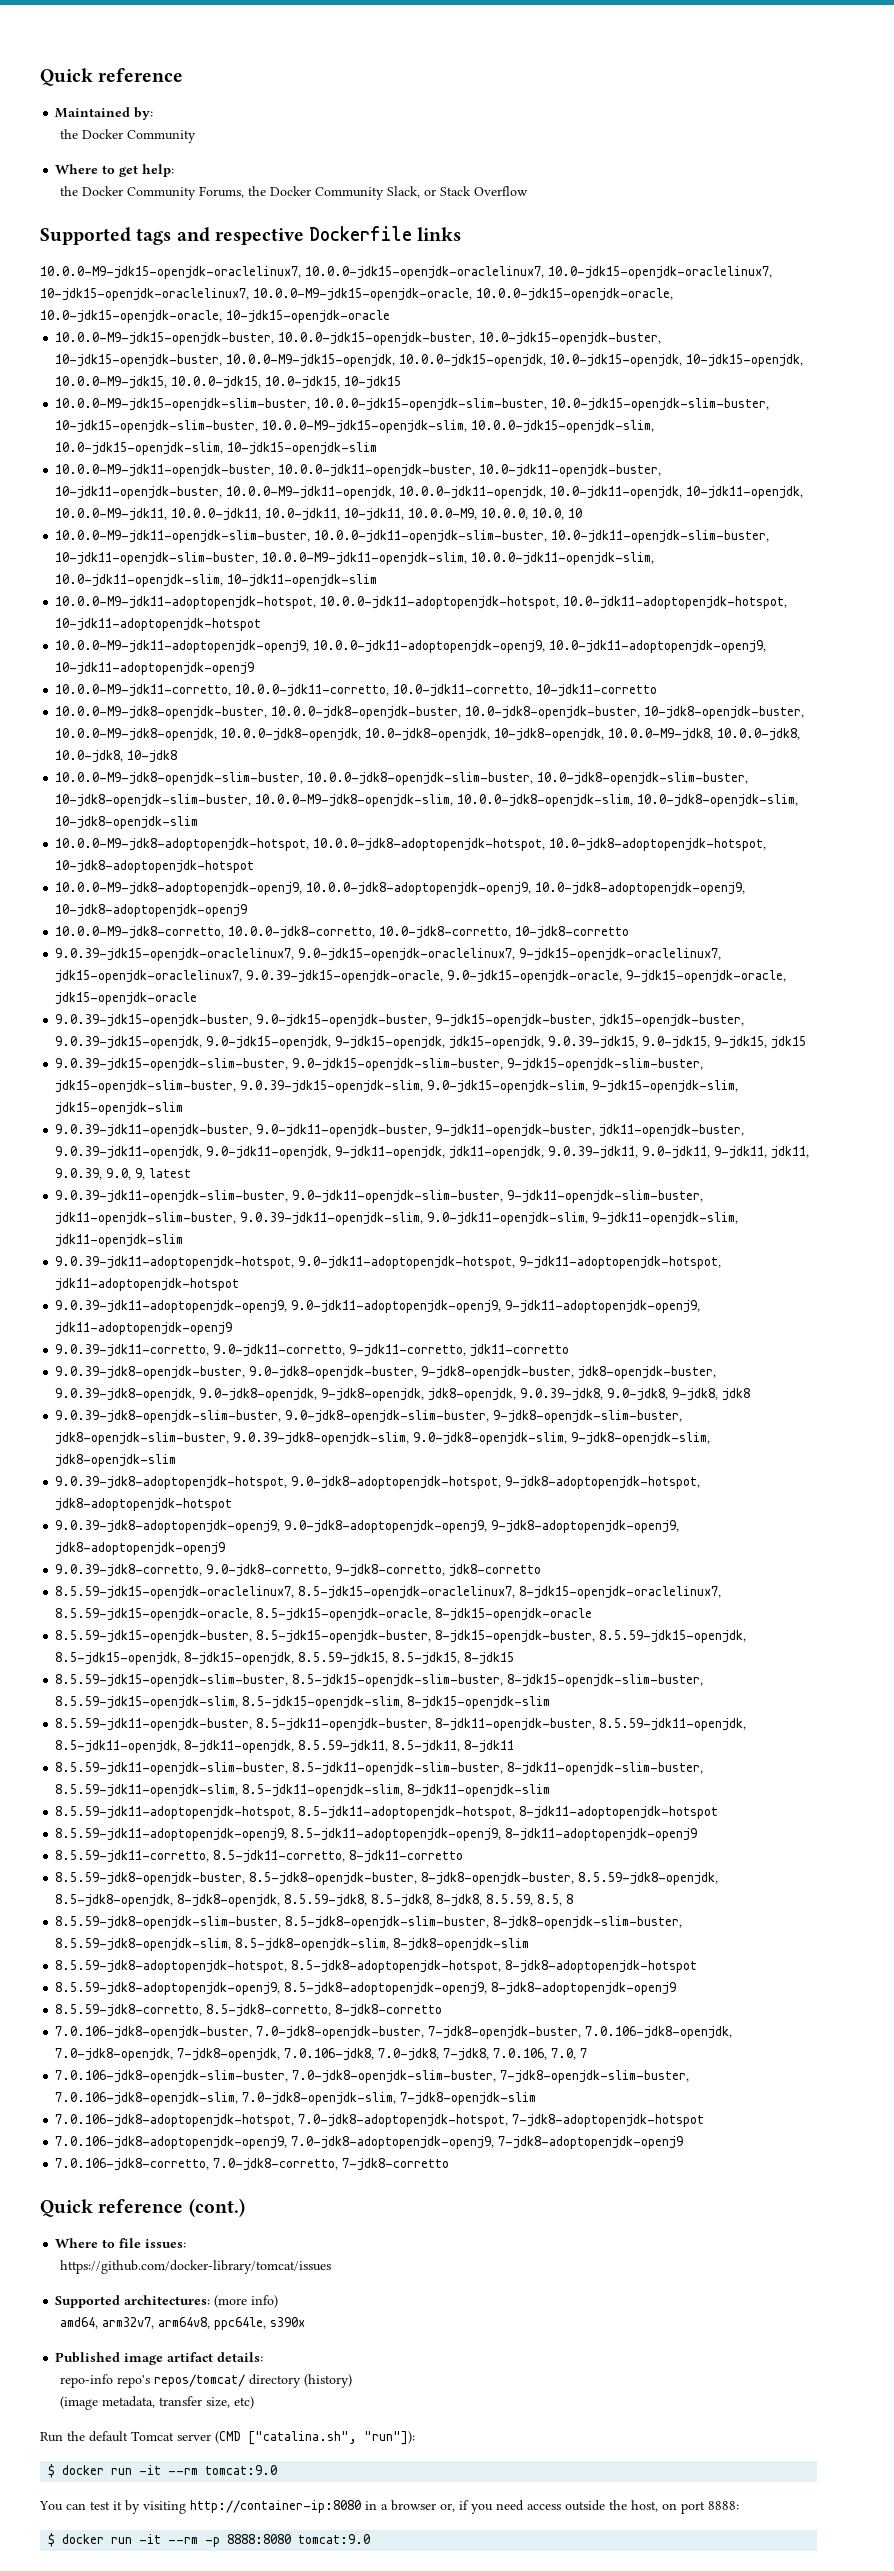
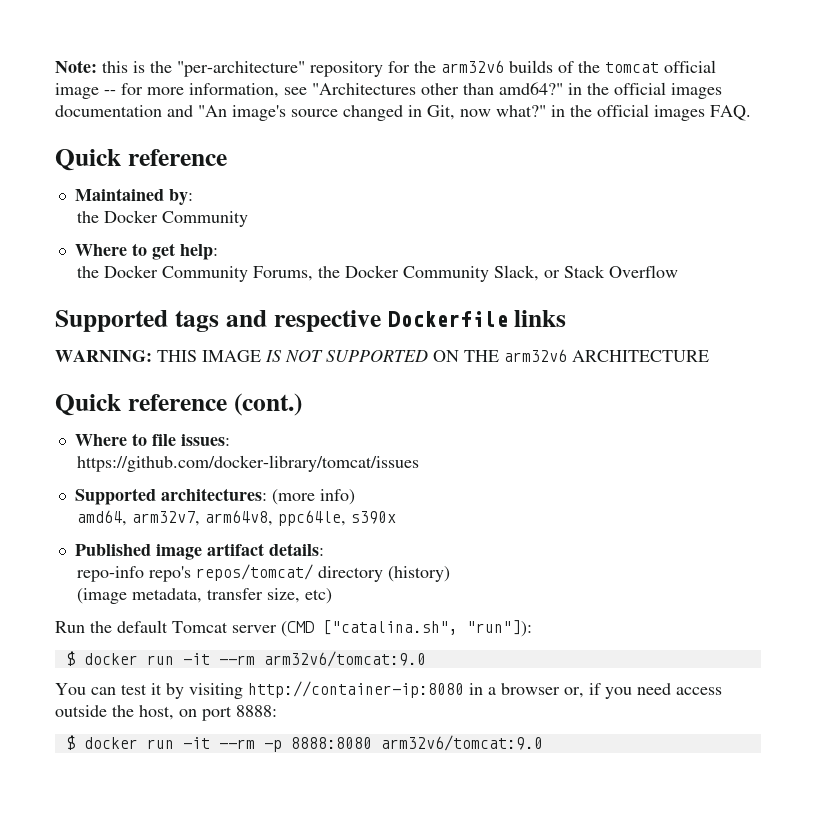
(40, 77) none -> [55,60,716,77] [55,82,722,99] [55,104,751,121] Note: this is the "per-architecture" repository for the arm32v6 builds of the tomcat official image -- for more information, see "Architectures other than amd64?" in the official images documentation and "An image's source changed in Git, now what?" in the official images FAQ. //
[40,266,772,279] [40,288,673,301] [40,310,390,323] [55,332,662,345] [55,354,804,367] [55,376,402,389] [55,398,770,411] [55,420,655,433] [55,442,378,455] [55,464,662,477] [55,486,804,499] [55,508,583,521] [55,530,770,543] [55,552,655,565] [55,574,378,587] [55,596,788,609] [55,618,262,631] [55,640,767,653] [55,662,255,675] [55,684,658,697] [55,706,805,719] [55,728,801,741] [55,750,178,763] [55,772,749,785] [55,794,799,807] [55,816,199,829] [55,838,767,851] [55,860,255,873] [55,882,746,895] [55,904,248,917] [55,926,630,939] [55,948,722,961] [55,970,787,983] [55,992,198,1005] [55,1014,745,1027] [55,1036,807,1049] [55,1058,704,1071] [55,1080,739,1093] [55,1102,184,1115] [55,1124,745,1137] [55,1146,810,1159] [55,1168,192,1180] [55,1190,704,1203] [55,1212,739,1225] [55,1234,184,1247] [55,1256,722,1269] [55,1278,240,1291] [55,1300,701,1313] [55,1322,233,1335] [55,1344,570,1357] [55,1366,717,1379] [55,1388,751,1401] [55,1410,683,1423] [55,1432,711,1445] [55,1454,177,1467] [55,1476,701,1489] [55,1498,233,1511] [55,1520,680,1533] [55,1542,226,1555] [55,1564,542,1577] [55,1586,722,1599] [55,1608,593,1621] [55,1630,747,1643] [55,1652,515,1665] [55,1674,704,1687] [55,1696,551,1709] [55,1718,747,1731] [55,1740,515,1753] [55,1762,704,1775] [55,1784,551,1797] [55,1806,719,1819] [55,1828,698,1841] [55,1850,464,1863] [55,1872,719,1885] [55,1894,574,1907] [55,1916,683,1929] [55,1938,530,1951] [55,1960,698,1973] [55,1982,677,1995] [55,2004,443,2017] [55,2026,733,2039] [55,2048,588,2061] [55,2070,690,2083] [55,2092,537,2105] [55,2114,705,2127] [55,2136,684,2149] [55,2158,450,2171] 10.0.0-M9-jdk15-openjdk-oraclelinux7, 10.0.0-jdk15-openjdk-oraclelinux7, 10.0-jdk15-openjdk-oraclelinux7, 10-jdk15-openjdk-oraclelinux7, 10.0.0-M9-jdk15-openjdk-oracle, 10.0.0-jdk15-openjdk-oracle, 10.0-jdk15-openjdk-oracle, 10-jdk15-openjdk-oracle // 10.0.0-M9-jdk15-openjdk-buster, 10.0.0-jdk15-openjdk-buster, 10.0-jdk15-openjdk-buster, 10-jdk15-openjdk-buster, 10.0.0-M9-jdk15-openjdk, 10.0.0-jdk15-openjdk, 10.0-jdk15-openjdk, 10-jdk15-openjdk, 10.0.0-M9-jdk15, 10.0.0-jdk15, 10.0-jdk15, 10-jdk15 // 10.0.0-M9-jdk15-openjdk-slim-buster, 10.0.0-jdk15-openjdk-slim-buster, 10.0-jdk15-openjdk-slim-buster, 10-jdk15-openjdk-slim-buster, 10.0.0-M9-jdk15-openjdk-slim, 10.0.0-jdk15-openjdk-slim, 10.0-jdk15-openjdk-slim, 10-jdk15-openjdk-slim // 10.0.0-M9-jdk11-openjdk-buster, 10.0.0-jdk11-openjdk-buster, 10.0-jdk11-openjdk-buster, 10-jdk11-openjdk-buster, 10.0.0-M9-jdk11-openjdk, 10.0.0-jdk11-openjdk, 10.0-jdk11-openjdk, 10-jdk11-openjdk, 10.0.0-M9-jdk11, 10.0.0-jdk11, 10.0-jdk11, 10-jdk11, 10.0.0-M9, 10.0.0, 10.0, 10 // 10.0.0-M9-jdk11-openjdk-slim-buster, 10.0.0-jdk11-openjdk-slim-buster, 10.0-jdk11-openjdk-slim-buster, 10-jdk11-openjdk-slim-buster, 10.0.0-M9-jdk11-openjdk-slim, 10.0.0-jdk11-openjdk-slim, 10.0-jdk11-openjdk-slim, 10-jdk11-openjdk-slim // 10.0.0-M9-jdk11-adoptopenjdk-hotspot, 10.0.0-jdk11-adoptopenjdk-hotspot, 10.0-jdk11-adoptopenjdk-hotspot, 10-jdk11-adoptopenjdk-hotspot // 10.0.0-M9-jdk11-adoptopenjdk-openj9, 10.0.0-jdk11-adoptopenjdk-openj9, 10.0-jdk11-adoptopenjdk-openj9, 10-jdk11-adoptopenjdk-openj9 // 10.0.0-M9-jdk11-corretto, 10.0.0-jdk11-corretto, 10.0-jdk11-corretto, 10-jdk11-corretto // 10.0.0-M9-jdk8-openjdk-buster, 10.0.0-jdk8-openjdk-buster, 10.0-jdk8-openjdk-buster, 10-jdk8-openjdk-buster, 10.0.0-M9-jdk8-openjdk, 10.0.0-jdk8-openjdk, 10.0-jdk8-openjdk, 10-jdk8-openjdk, 10.0.0-M9-jdk8, 10.0.0-jdk8, 10.0-jdk8, 10-jdk8 // 10.0.0-M9-jdk8-openjdk-slim-buster, 10.0.0-jdk8-openjdk-slim-buster, 10.0-jdk8-openjdk-slim-buster, 10-jdk8-openjdk-slim-buster, 10.0.0-M9-jdk8-openjdk-slim, 10.0.0-jdk8-openjdk-slim, 10.0-jdk8-openjdk-slim, 10-jdk8-openjdk-slim // 10.0.0-M9-jdk8-adoptopenjdk-hotspot, 10.0.0-jdk8-adoptopenjdk-hotspot, 10.0-jdk8-adoptopenjdk-hotspot, 10-jdk8-adoptopenjdk-hotspot // 10.0.0-M9-jdk8-adoptopenjdk-openj9, 10.0.0-jdk8-adoptopenjdk-openj9, 10.0-jdk8-adoptopenjdk-openj9, 10-jdk8-adoptopenjdk-openj9 // 10.0.0-M9-jdk8-corretto, 10.0.0-jdk8-corretto, 10.0-jdk8-corretto, 10-jdk8-corretto // 9.0.39-jdk15-openjdk-oraclelinux7, 9.0-jdk15-openjdk-oraclelinux7, 9-jdk15-openjdk-oraclelinux7, jdk15-openjdk-oraclelinux7, 9.0.39-jdk15-openjdk-oracle, 9.0-jdk15-openjdk-oracle, 9-jdk15-openjdk-oracle, jdk15-openjdk-oracle // 9.0.39-jdk15-openjdk-buster, 9.0-jdk15-openjdk-buster, 9-jdk15-openjdk-buster, jdk15-openjdk-buster, 9.0.39-jdk15-openjdk, 9.0-jdk15-openjdk, 9-jdk15-openjdk, jdk15-openjdk, 9.0.39-jdk15, 9.0-jdk15, 9-jdk15, jdk15 // 9.0.39-jdk15-openjdk-slim-buster, 9.0-jdk15-openjdk-slim-buster, 9-jdk15-openjdk-slim-buster, jdk15-openjdk-slim-buster, 9.0.39-jdk15-openjdk-slim, 9.0-jdk15-openjdk-slim, 9-jdk15-openjdk-slim, jdk15-openjdk-slim // 9.0.39-jdk11-openjdk-buster, 9.0-jdk11-openjdk-buster, 9-jdk11-openjdk-buster, jdk11-openjdk-buster, 9.0.39-jdk11-openjdk, 9.0-jdk11-openjdk, 9-jdk11-openjdk, jdk11-openjdk, 9.0.39-jdk11, 9.0-jdk11, 9-jdk11, jdk11, 9.0.39, 9.0, 9, latest // 9.0.39-jdk11-openjdk-slim-buster, 9.0-jdk11-openjdk-slim-buster, 9-jdk11-openjdk-slim-buster, jdk11-openjdk-slim-buster, 9.0.39-jdk11-openjdk-slim, 9.0-jdk11-openjdk-slim, 9-jdk11-openjdk-slim, jdk11-openjdk-slim // 9.0.39-jdk11-adoptopenjdk-hotspot, 9.0-jdk11-adoptopenjdk-hotspot, 9-jdk11-adoptopenjdk-hotspot, jdk11-adoptopenjdk-hotspot // 9.0.39-jdk11-adoptopenjdk-openj9, 9.0-jdk11-adoptopenjdk-openj9, 9-jdk11-adoptopenjdk-openj9, jdk11-adoptopenjdk-openj9 // 9.0.39-jdk11-corretto, 9.0-jdk11-corretto, 9-jdk11-corretto, jdk11-corretto // 9.0.39-jdk8-openjdk-buster, 9.0-jdk8-openjdk-buster, 9-jdk8-openjdk-buster, jdk8-openjdk-buster, 9.0.39-jdk8-openjdk, 9.0-jdk8-openjdk, 9-jdk8-openjdk, jdk8-openjdk, 9.0.39-jdk8, 9.0-jdk8, 9-jdk8, jdk8 // 9.0.39-jdk8-openjdk-slim-buster, 9.0-jdk8-openjdk-slim-buster, 9-jdk8-openjdk-slim-buster, jdk8-openjdk-slim-buster, 9.0.39-jdk8-openjdk-slim, 9.0-jdk8-openjdk-slim, 9-jdk8-openjdk-slim, jdk8-openjdk-slim // 9.0.39-jdk8-adoptopenjdk-hotspot, 9.0-jdk8-adoptopenjdk-hotspot, 9-jdk8-adoptopenjdk-hotspot, jdk8-adoptopenjdk-hotspot // 9.0.39-jdk8-adoptopenjdk-openj9, 9.0-jdk8-adoptopenjdk-openj9, 9-jdk8-adoptopenjdk-openj9, jdk8-adoptopenjdk-openj9 // 9.0.39-jdk8-corretto, 9.0-jdk8-corretto, 9-jdk8-corretto, jdk8-corretto // 8.5.59-jdk15-openjdk-oraclelinux7, 8.5-jdk15-openjdk-oraclelinux7, 8-jdk15-openjdk-oraclelinux7, 8.5.59-jdk15-openjdk-oracle, 8.5-jdk15-openjdk-oracle, 8-jdk15-openjdk-oracle // 8.5.59-jdk15-openjdk-buster, 8.5-jdk15-openjdk-buster, 8-jdk15-openjdk-buster, 8.5.59-jdk15-openjdk, 8.5-jdk15-openjdk, 8-jdk15-openjdk, 8.5.59-jdk15, 8.5-jdk15, 8-jdk15 // 8.5.59-jdk15-openjdk-slim-buster, 8.5-jdk15-openjdk-slim-buster, 8-jdk15-openjdk-slim-buster, 8.5.59-jdk15-openjdk-slim, 8.5-jdk15-openjdk-slim, 8-jdk15-openjdk-slim // 8.5.59-jdk11-openjdk-buster, 8.5-jdk11-openjdk-buster, 8-jdk11-openjdk-buster, 8.5.59-jdk11-openjdk, 8.5-jdk11-openjdk, 8-jdk11-openjdk, 8.5.59-jdk11, 8.5-jdk11, 8-jdk11 // 8.5.59-jdk11-openjdk-slim-buster, 8.5-jdk11-openjdk-slim-buster, 8-jdk11-openjdk-slim-buster, 8.5.59-jdk11-openjdk-slim, 8.5-jdk11-openjdk-slim, 8-jdk11-openjdk-slim // 8.5.59-jdk11-adoptopenjdk-hotspot, 8.5-jdk11-adoptopenjdk-hotspot, 8-jdk11-adoptopenjdk-hotspot // 8.5.59-jdk11-adoptopenjdk-openj9, 8.5-jdk11-adoptopenjdk-openj9, 8-jdk11-adoptopenjdk-openj9 // 8.5.59-jdk11-corretto, 8.5-jdk11-corretto, 8-jdk11-corretto // 8.5.59-jdk8-openjdk-buster, 8.5-jdk8-openjdk-buster, 8-jdk8-openjdk-buster, 8.5.59-jdk8-openjdk, 8.5-jdk8-openjdk, 8-jdk8-openjdk, 8.5.59-jdk8, 8.5-jdk8, 8-jdk8, 8.5.59, 8.5, 8 // 8.5.59-jdk8-openjdk-slim-buster, 8.5-jdk8-openjdk-slim-buster, 8-jdk8-openjdk-slim-buster, 8.5.59-jdk8-openjdk-slim, 8.5-jdk8-openjdk-slim, 8-jdk8-openjdk-slim // 8.5.59-jdk8-adoptopenjdk-hotspot, 8.5-jdk8-adoptopenjdk-hotspot, 8-jdk8-adoptopenjdk-hotspot // 8.5.59-jdk8-adoptopenjdk-openj9, 8.5-jdk8-adoptopenjdk-openj9, 8-jdk8-adoptopenjdk-openj9 // 8.5.59-jdk8-corretto, 8.5-jdk8-corretto, 8-jdk8-corretto // 7.0.106-jdk8-openjdk-buster, 7.0-jdk8-openjdk-buster, 7-jdk8-openjdk-buster, 7.0.106-jdk8-openjdk, 7.0-jdk8-openjdk, 7-jdk8-openjdk, 7.0.106-jdk8, 7.0-jdk8, 7-jdk8, 7.0.106, 7.0, 7 // 7.0.106-jdk8-openjdk-slim-buster, 7.0-jdk8-openjdk-slim-buster, 7-jdk8-openjdk-slim-buster, 7.0.106-jdk8-openjdk-slim, 7.0-jdk8-openjdk-slim, 7-jdk8-openjdk-slim // 7.0.106-jdk8-adoptopenjdk-hotspot, 7.0-jdk8-adoptopenjdk-hotspot, 7-jdk8-adoptopenjdk-hotspot // 7.0.106-jdk8-adoptopenjdk-openj9, 7.0-jdk8-adoptopenjdk-openj9, 7-jdk8-adoptopenjdk-openj9 // 7.0.106-jdk8-corretto, 7.0-jdk8-corretto, 7-jdk8-corretto -> [55,349,709,362] WARNING: THIS IMAGE IS NOT SUPPORTED ON THE arm32v6 ARCHITECTURE
[205,2465,278,2475] tomcat:9.0 -> [263,651,426,667] arm32v6/tomcat:9.0
[298,2534,371,2544] tomcat:9.0 -> [380,735,543,751] arm32v6/tomcat:9.0

